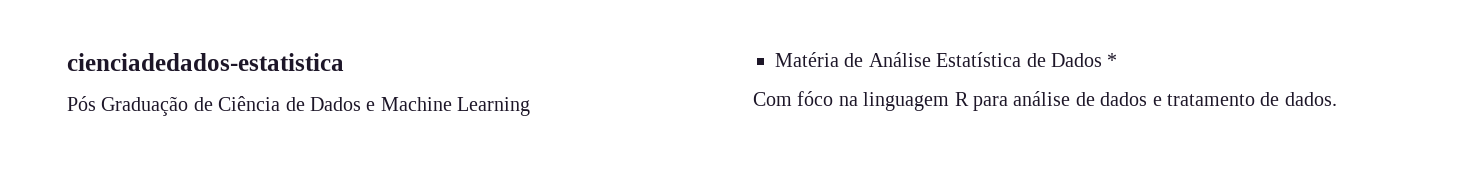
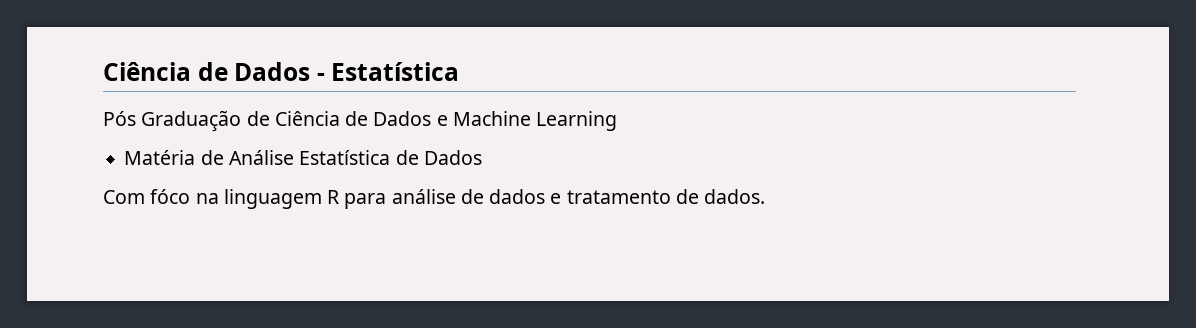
[67,53,344,71] cienciadedados-estatistica -> [103,62,460,81] Ciência de Dados - Estatística
[1107,53,1118,67] * -> (482, 157) none

